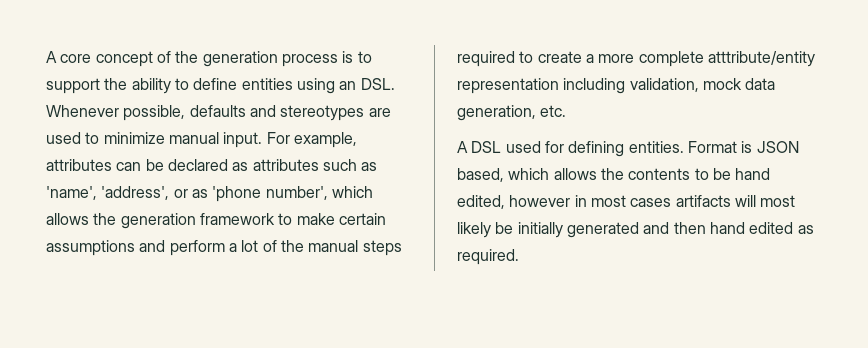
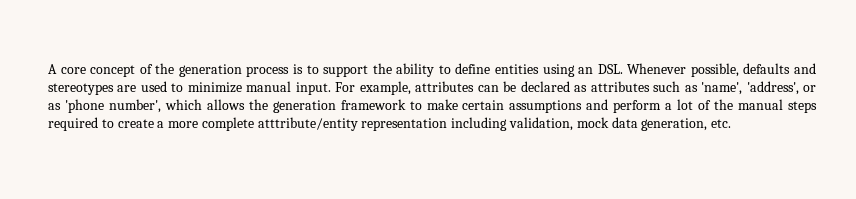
[457,141,799,157] [457,168,771,182] [457,195,796,209] [457,222,814,238] [457,249,519,265] // A DSL used for defining entities. Format is JSON based, which allows the contents to be hand edited, however in most cases artifacts will most likely be initially generated and then hand edited as required. -> (732, 123) none

